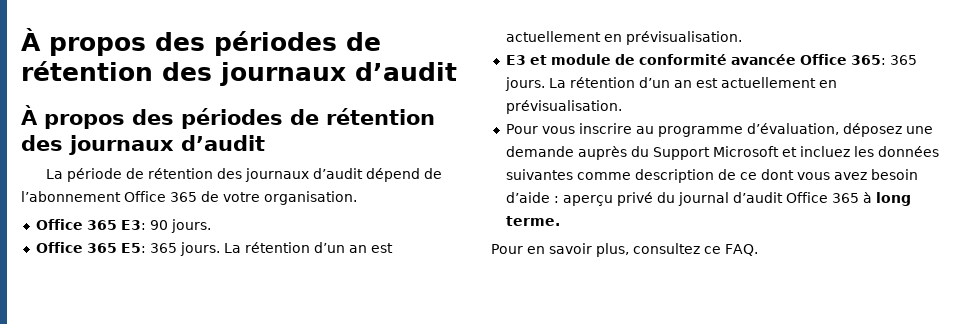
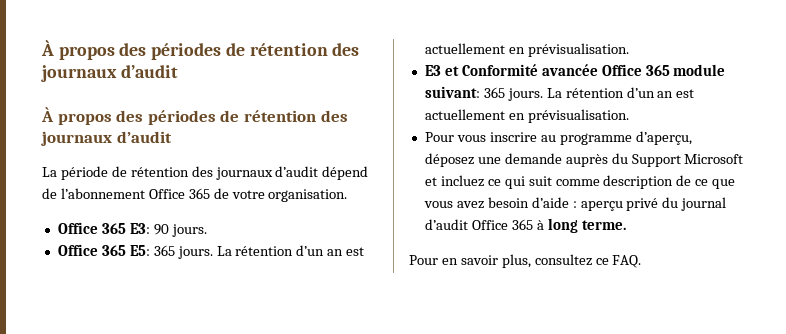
[550,54,886,65] module de conformité avancée Office 365: -> [461,64,726,76] [424,86,480,98] Conformité avancée Office 365 module suivant:
[746,123,839,135] d’évaluation, -> [635,131,692,145] d’aperçu,
[853,146,939,157] [505,169,573,180] les données suivantes -> [487,176,552,189] ce qui suit
[760,169,794,180] dont -> [712,179,736,189] que

